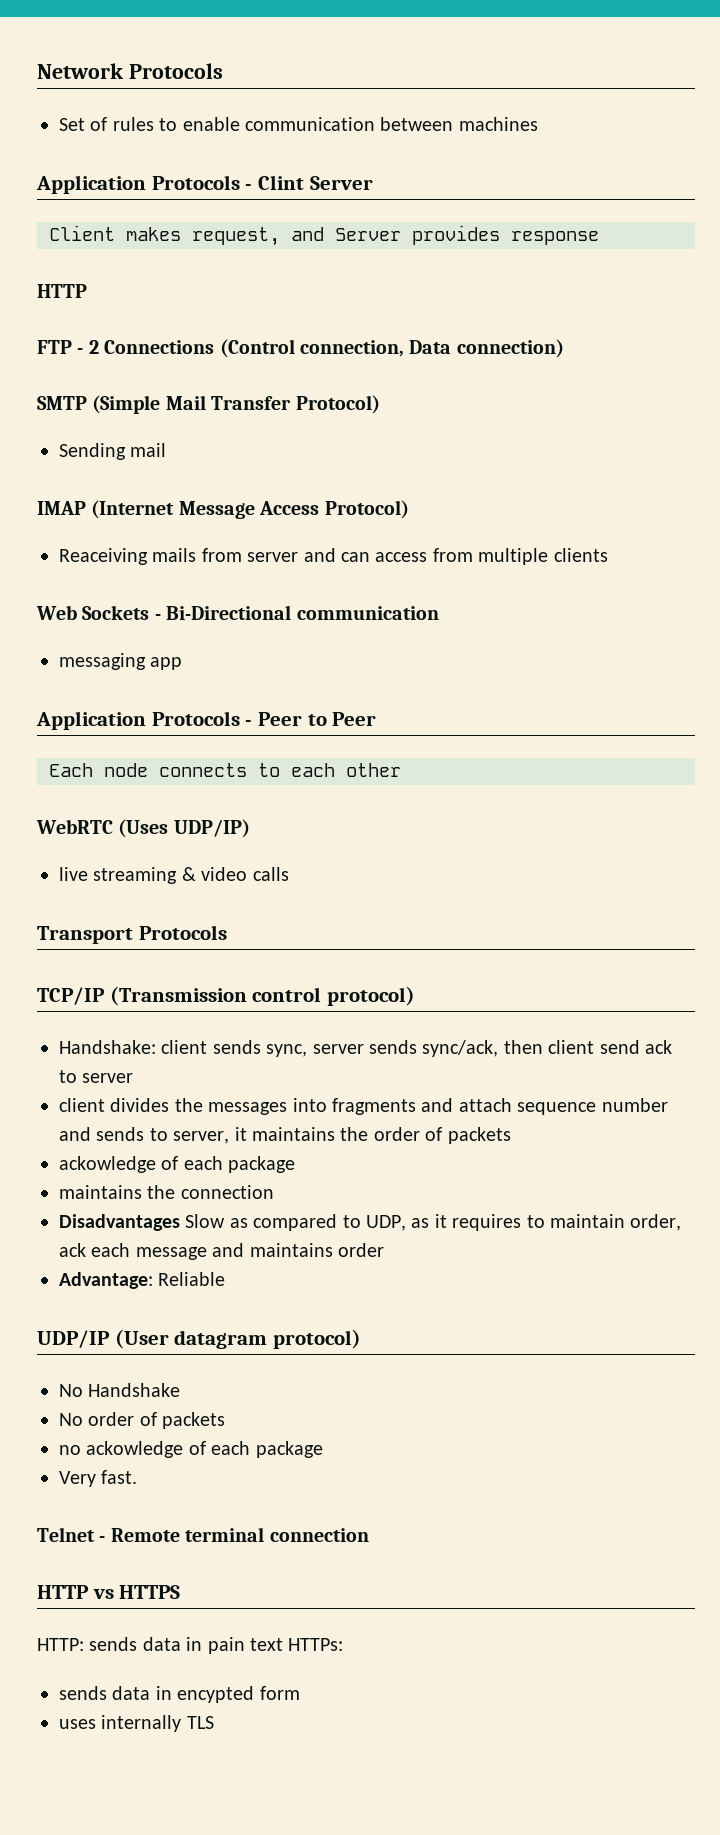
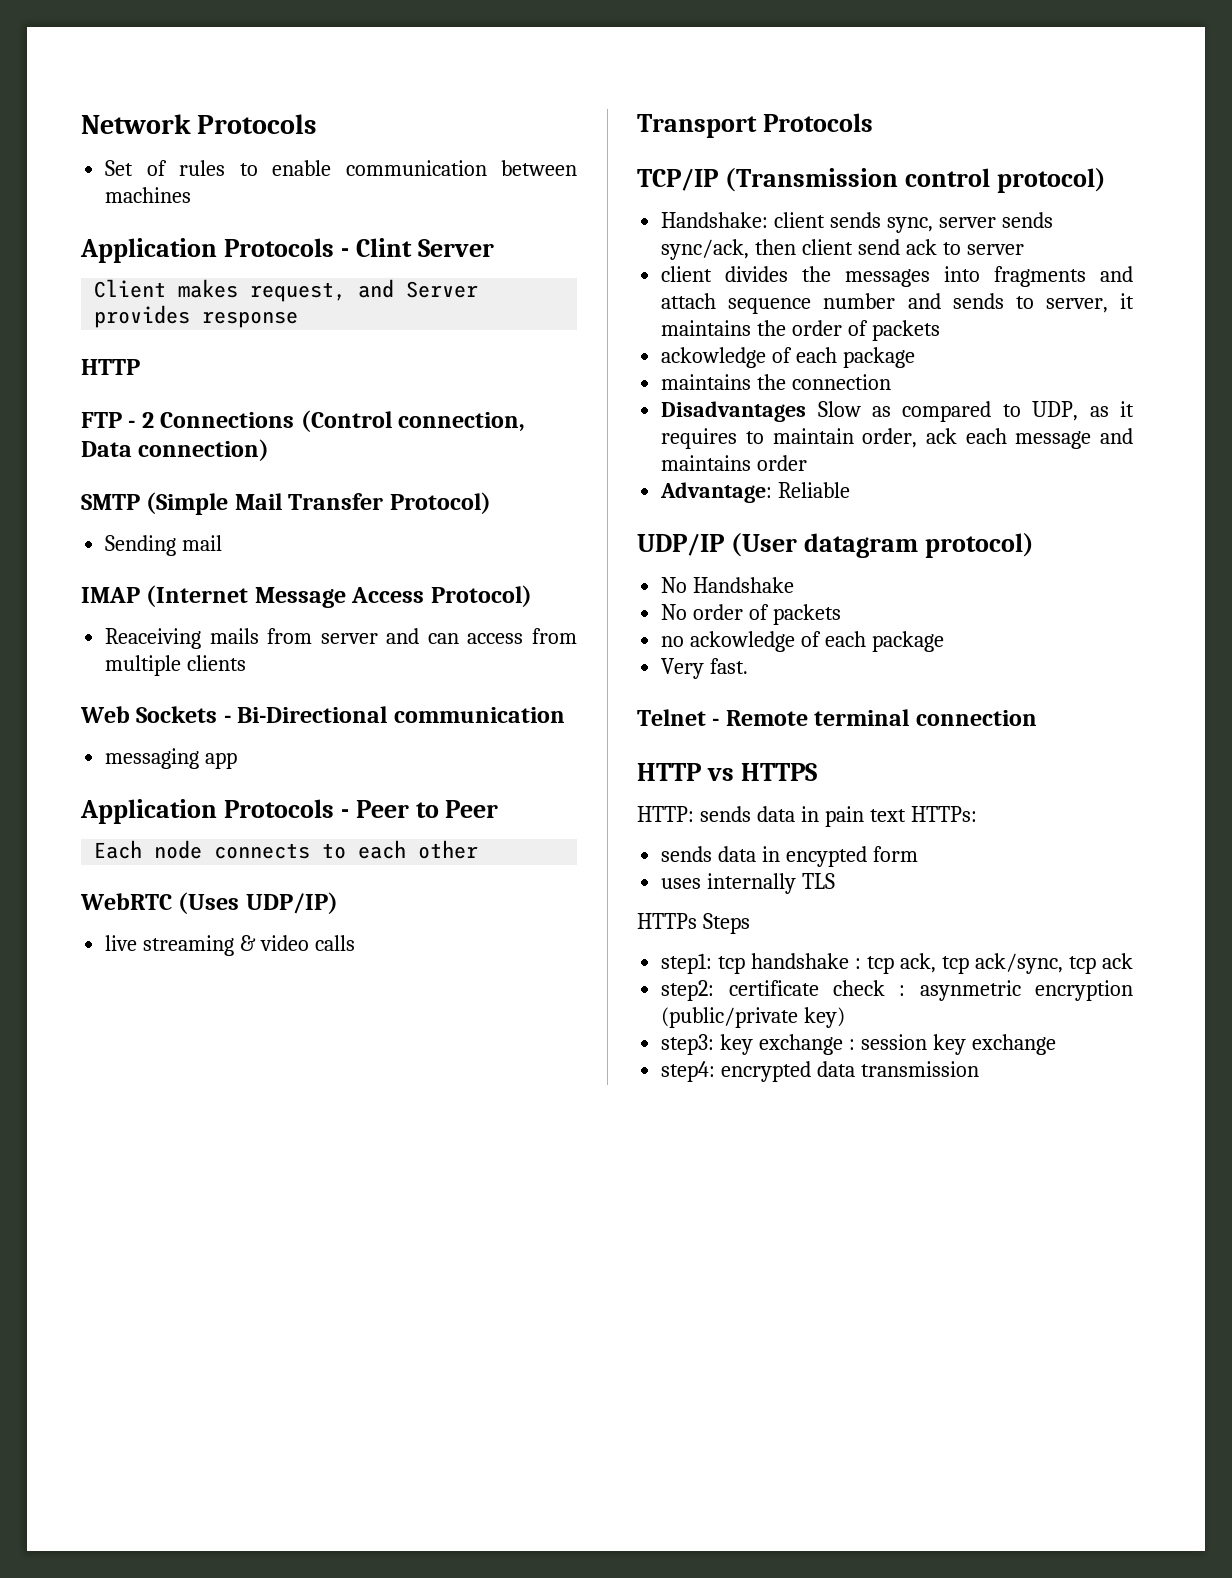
(214, 1722) none -> [637,913,750,934] [661,953,1133,974] [661,980,1133,1001] [661,1007,846,1028] [661,1034,1056,1055] [661,1061,980,1082] // HTTPs Steps // step1: tcp handshake : tcp ack, tcp ack/sync, tcp ack // step2: certificate check : asynmetric encryption (public/private key) // step3: key exchange : session key exchange // step4: encrypted data transmission

